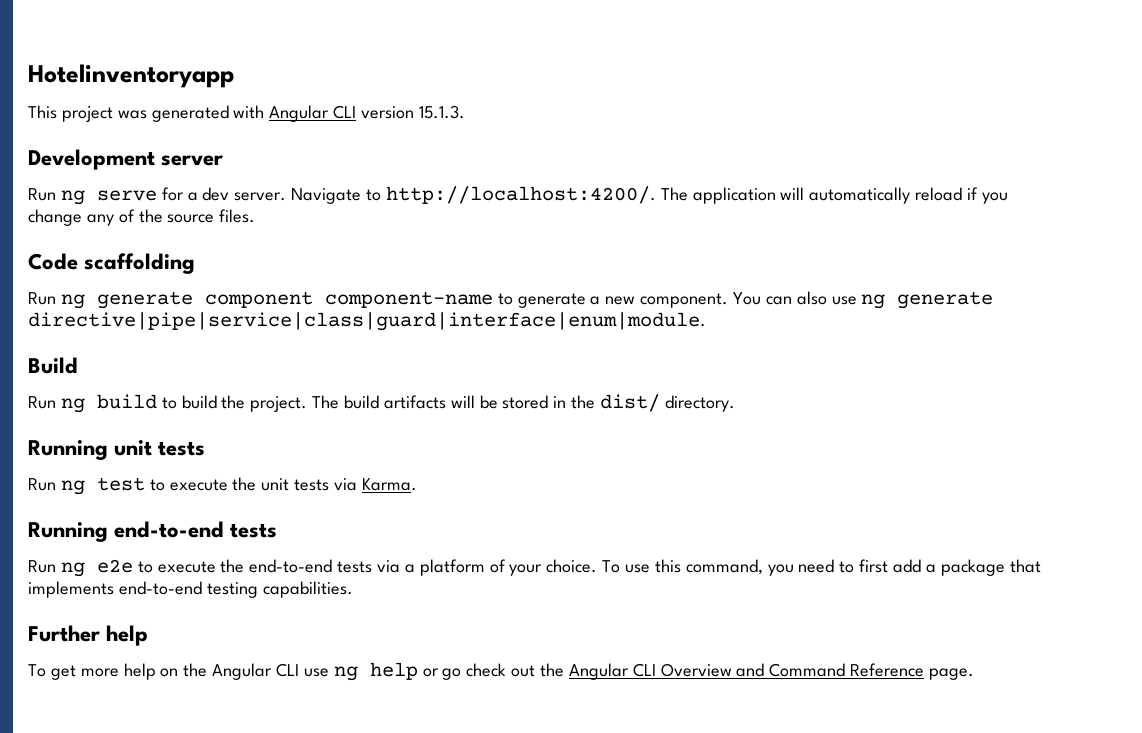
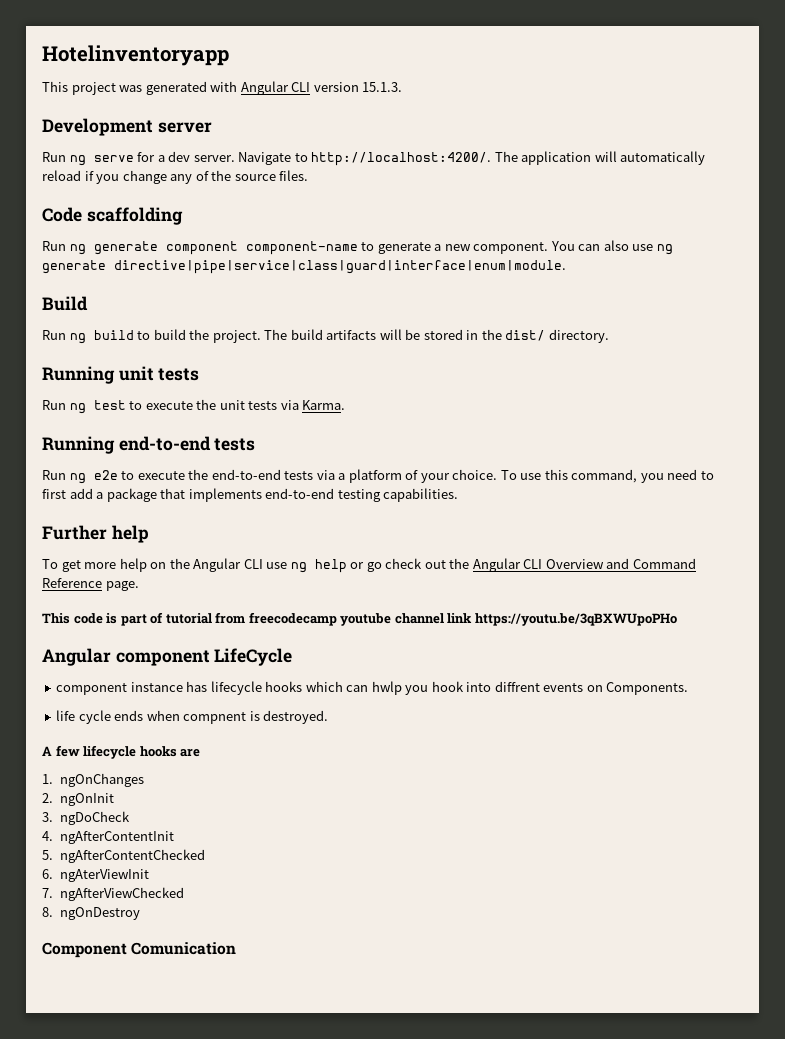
(975, 674) none -> [42,612,677,626] [42,648,293,666] [56,681,689,695] [56,710,329,724] [42,745,201,759] [42,773,144,787] [42,793,114,806] [42,811,130,825] [42,831,174,844] [42,849,205,863] [42,869,149,882] [42,887,184,901] [42,907,140,920] [42,942,237,958] // This code is part of tutorial from freecodecamp youtube channel link https://youtu.be/3qBXWUpoPHo // Angular component LifeCycle // component instance has lifecycle hooks which can hwlp you hook into diffrent events on Components. // life cycle ends when compnent is destroyed. // A few lifecycle hooks are // 1. ngOnChanges // 2. ngOnInit // 3. ngDoCheck // 4. ngAfterContentInit // 5. ngAfterContentChecked // 6. ngAterViewInit // 7. ngAfterViewChecked // 8. ngOnDestroy // Component Comunication

